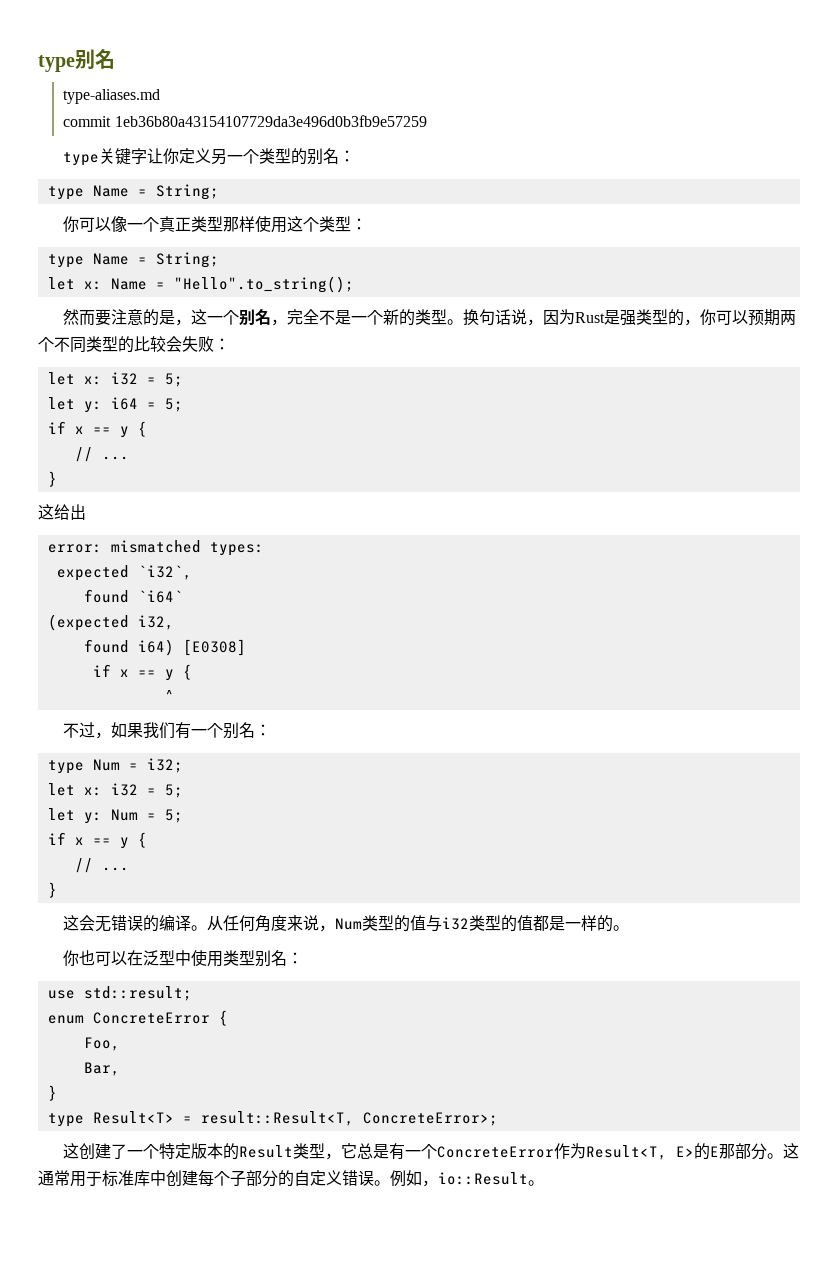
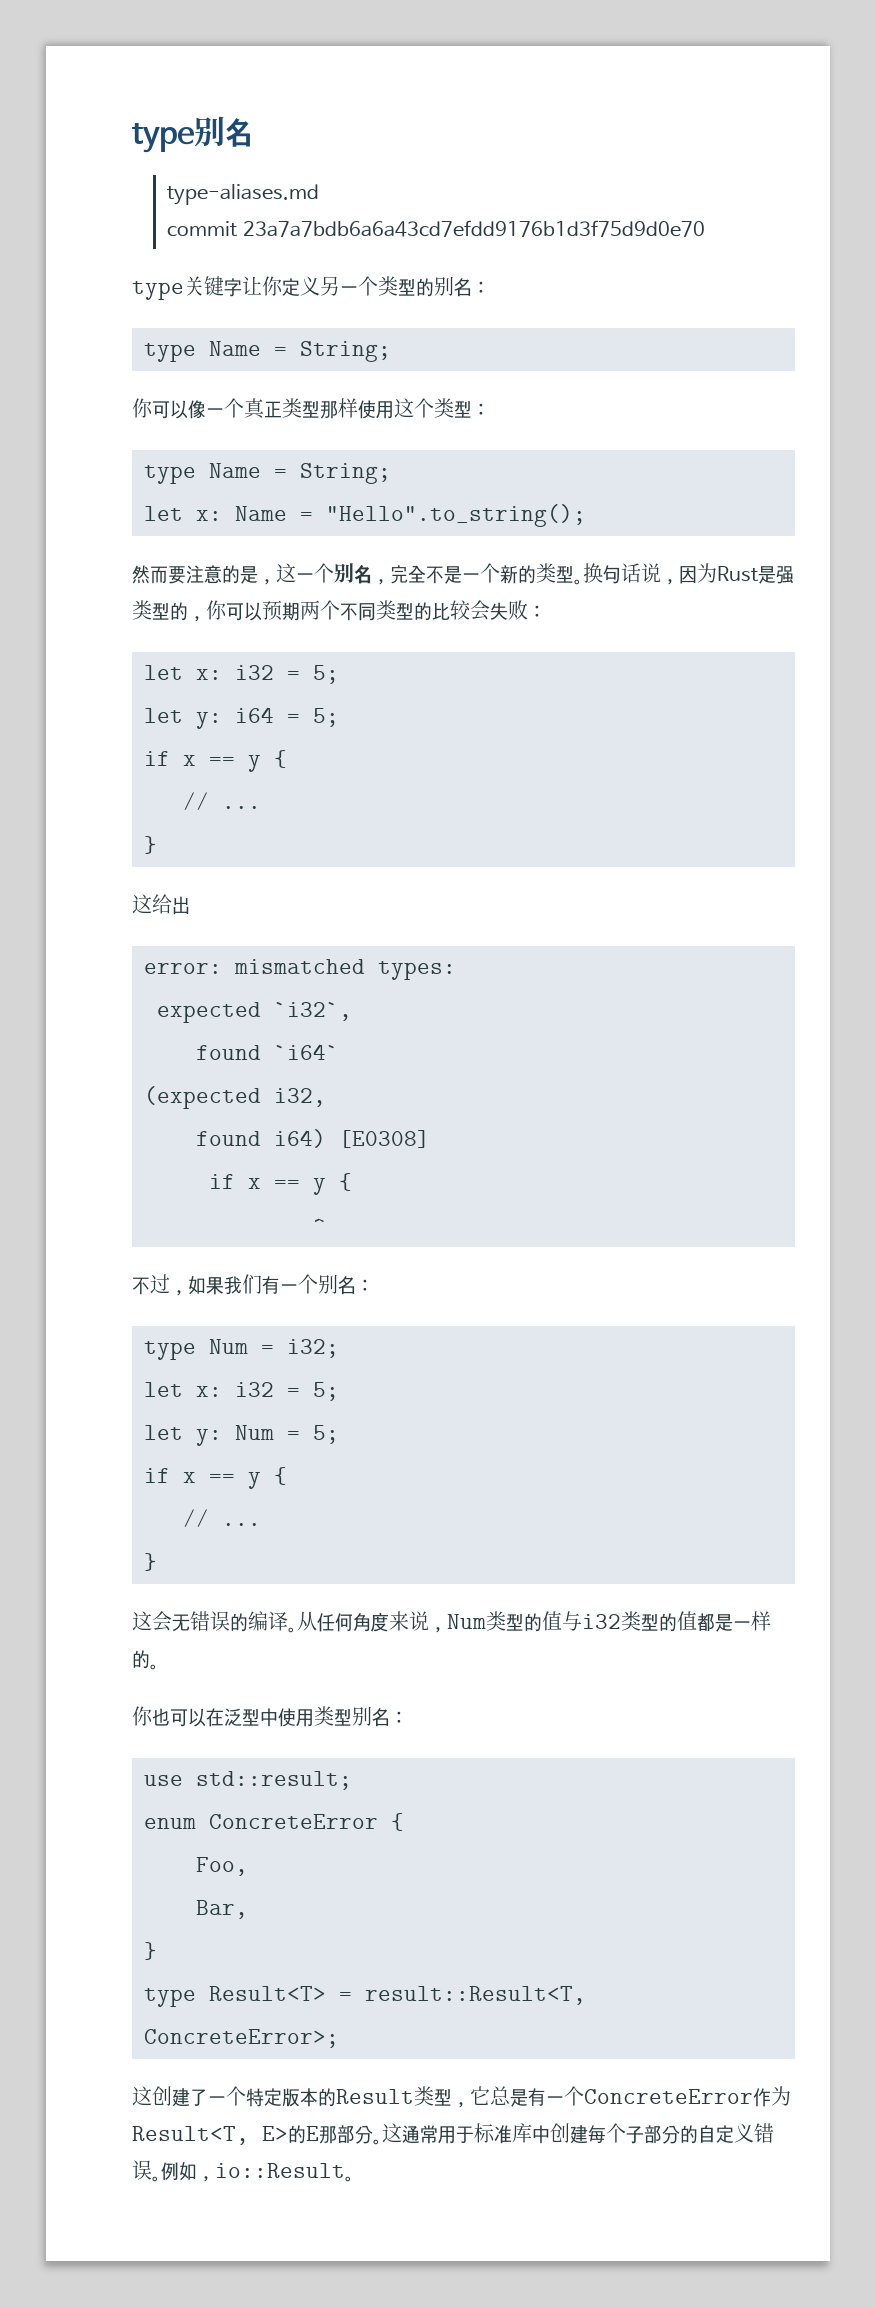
[114,115,427,127] 1eb36b80a43154107729da3e496d0b3fb9e57259 -> [242,220,705,237] 23a7a7bdb6a6a43cd7efdd9176b1d3f75d9d0e70

